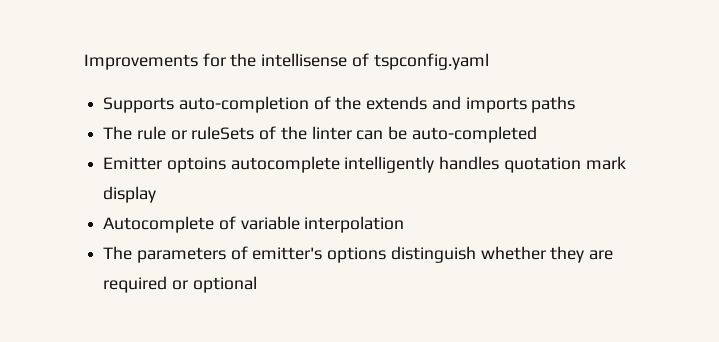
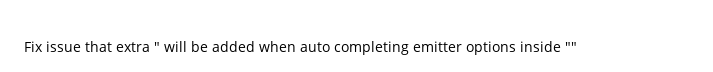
[84,53,489,70] [103,96,576,113] [103,126,537,143] [103,156,626,173] [103,186,157,203] [103,216,405,233] [103,246,614,263] [103,276,257,293] Improvements for the intellisense of tspconfig.yaml // Supports auto-completion of the extends and imports paths // The rule or ruleSets of the linter can be auto-completed // Emitter optoins autocomplete intelligently handles quotation mark display // Autocomplete of variable interpolation // The parameters of emitter's options distinguish whether they are required or optional -> [24,41,577,55] Fix issue that extra " will be added when auto completing emitter options inside ""

